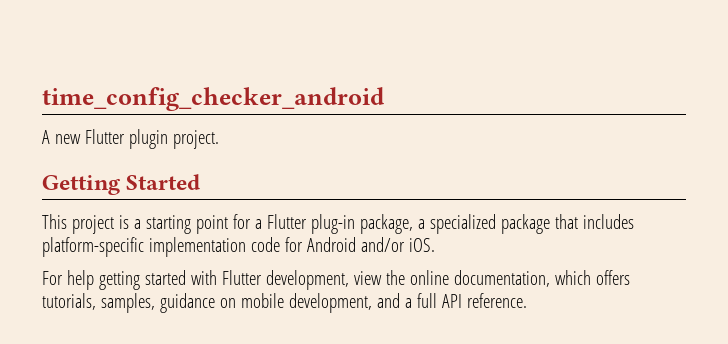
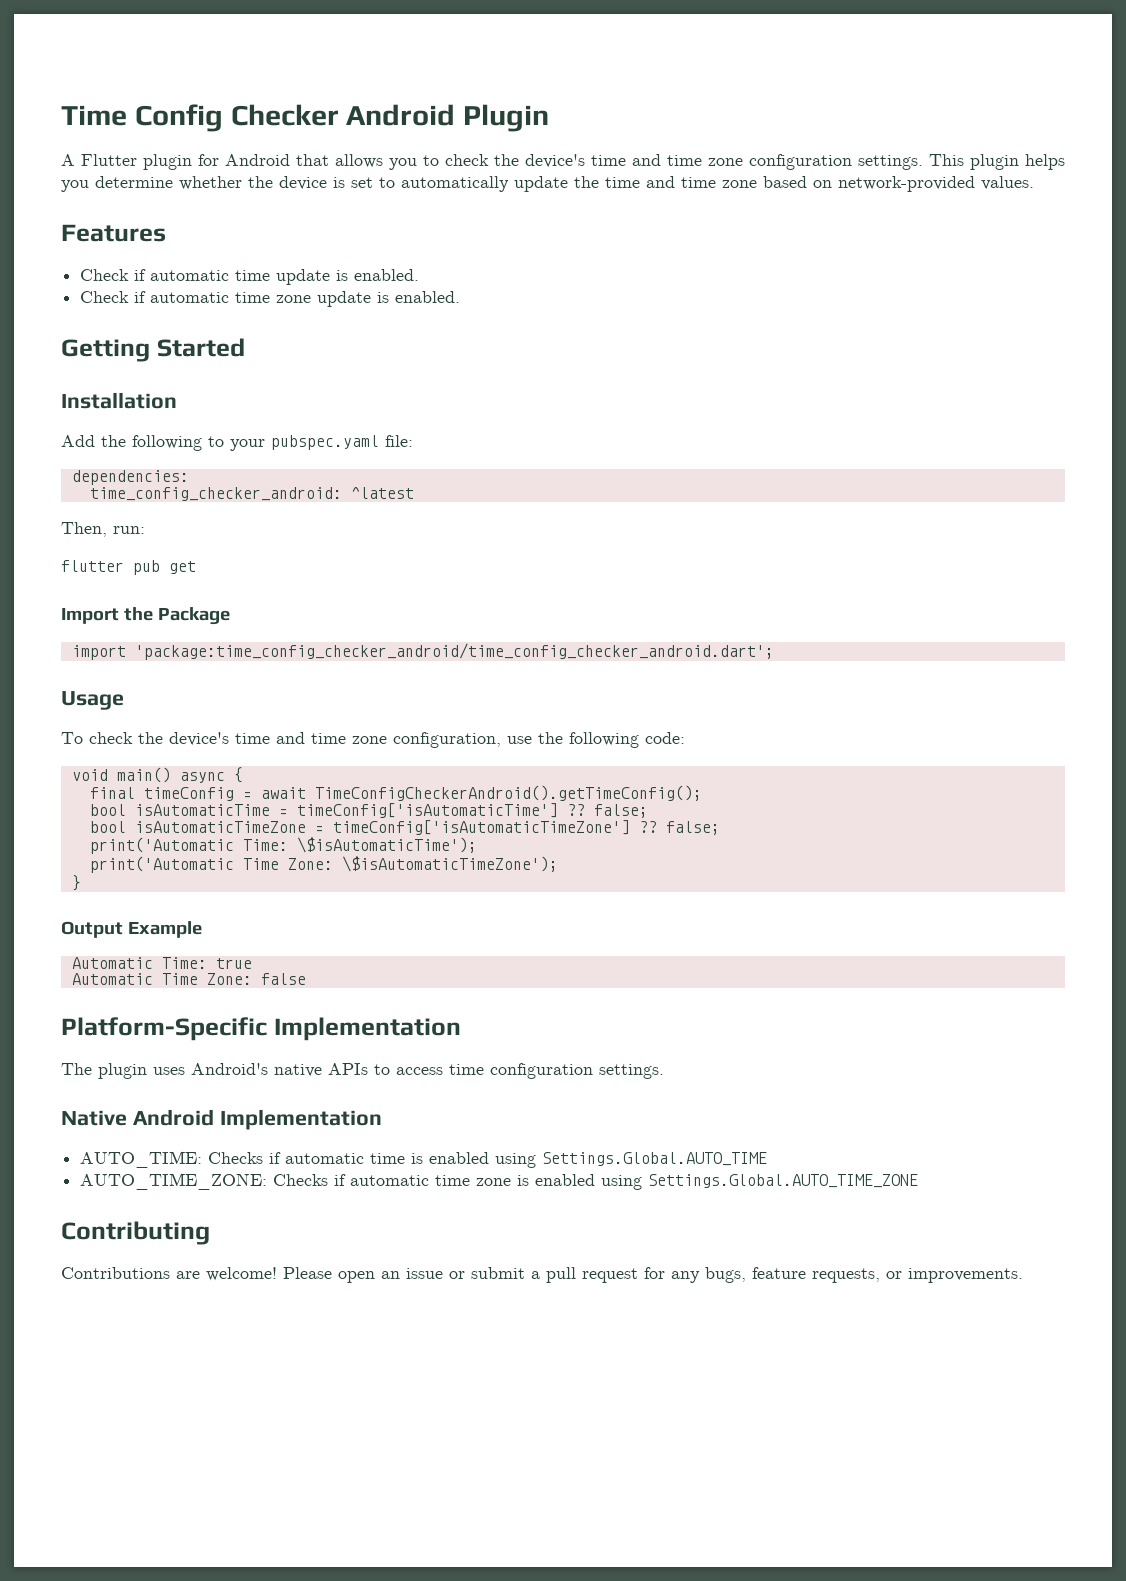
[42,87,385,111] time_config_checker_android -> [61,104,550,132] Time Config Checker Android Plugin
[54,134,81,144] new -> (75, 160) none
[172,130,219,149] [42,174,201,195] [42,214,634,234] [42,237,435,257] [42,270,630,290] [42,293,527,313] project. // Getting Started // This project is a starting point for a Flutter plug-in package, a specialized package that includes platform-specific implementation code for Android and/or iOS. // For help getting started with Flutter development, view the online documentation, which offers tutorials, samples, guidance on mobile development, and a full API reference. -> [198,154,1065,170] [61,176,1034,192] [61,224,166,242] [80,269,420,285] [80,291,461,307] [61,338,245,362] [61,392,177,409] [61,435,413,451] [71,470,189,485] [89,487,414,501] [61,522,145,537] [61,560,196,575] [61,607,230,625] [71,643,774,660] [61,691,124,710] [61,732,685,748] [71,767,243,783] [89,785,702,801] [89,803,648,818] [89,820,720,835] [89,837,477,854] [89,856,558,873] [71,875,81,891] [61,921,202,938] [71,957,252,969] [71,973,306,985] [61,1017,461,1041] [61,1063,664,1079] [61,1109,382,1130] [80,1151,768,1168] [80,1173,919,1190] [61,1221,210,1245] [61,1267,1023,1283] for Android that allows you to check the device's time and time zone configuration settings. This plugin helps you determine whether the device is set to automatically update the time and time zone based on network-provided values. // Features // Check if automatic time update is enabled. // Check if automatic time zone update is enabled. // Getting Started // Installation // Add the following to your pubspec.yaml file: // dependencies: // time_config_checker_android: ^latest // Then, run: // flutter pub get // Import the Package // import 'package:time_config_checker_android/time_config_checker_android.dart'; // Usage // To check the device's time and time zone configuration, use the following code: // void main() async { // final timeConfig = await TimeConfigCheckerAndroid().getTimeConfig(); // bool isAutomaticTime = timeConfig['isAutomaticTime'] ?? false; // bool isAutomaticTimeZone = timeConfig['isAutomaticTimeZone'] ?? false; // print('Automatic Time: \$isAutomaticTime'); // print('Automatic Time Zone: \$isAutomaticTimeZone'); // } // Output Example // Automatic Time: true // Automatic Time Zone: false // Platform-Specific Implementation // The plugin uses Android's native APIs to access time configuration settings. // Native Android Implementation // AUTO_TIME: Checks if automatic time is enabled using Settings.Global.AUTO_TIME // AUTO_TIME_ZONE: Checks if automatic time zone is enabled using Settings.Global.AUTO_TIME_ZONE // Contributing // Contributions are welcome! Please open an issue or submit a pull request for any bugs, feature requests, or improvements.

